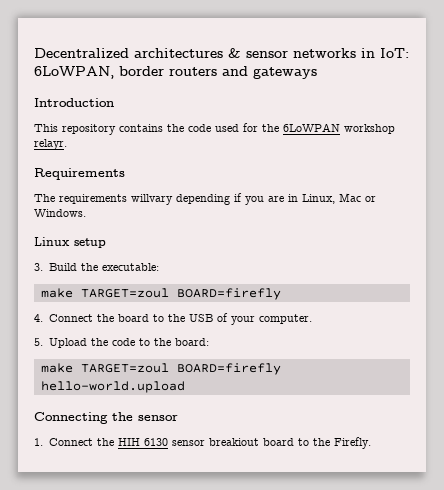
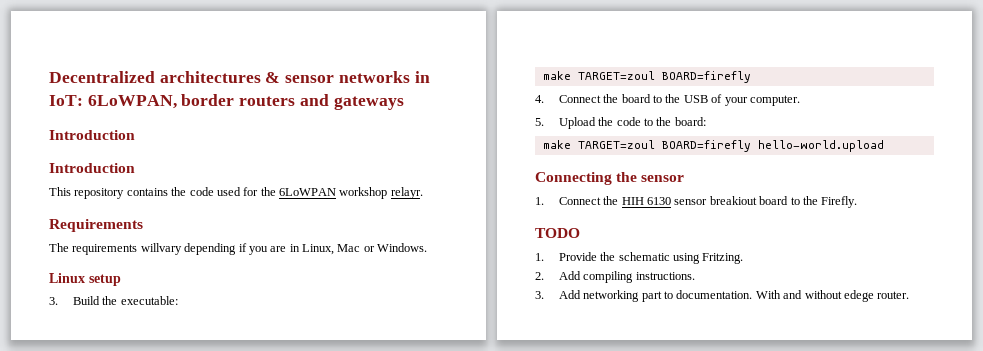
(114, 102) none -> [49,163,135,173] // Introduction
(371, 443) none -> [535,228,580,238] [535,252,744,264] [535,271,695,283] [535,290,910,302] // TODO // 1. Provide the schematic using Fritzing. // 2. Add compiling instructions. // 3. Add networking part to documentation. With and without edege router.

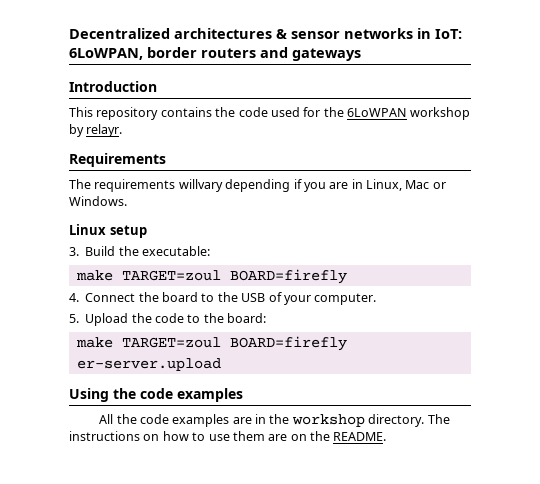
[49,163,135,173] // Introduction -> (157, 86) none
(388, 193) none -> [69,124,84,137] by
[757,140,884,152] [535,172,685,185] [535,196,858,208] [535,228,580,238] [535,252,744,264] [535,271,695,283] [535,290,910,302] hello-world.upload // Connecting the sensor // 1. Connect the HIH 6130 sensor breakiout board to the Firefly. // TODO // 1. Provide the schematic using Fritzing. // 2. Add compiling instructions. // 3. Add networking part to documentation. With and without edege router. -> [76,358,221,371] [69,388,243,402] [99,414,450,427] [69,431,387,441] er-server.upload // Using the code examples // All the code examples are in the workshop directory. The instructions on how to use them are on the README.

